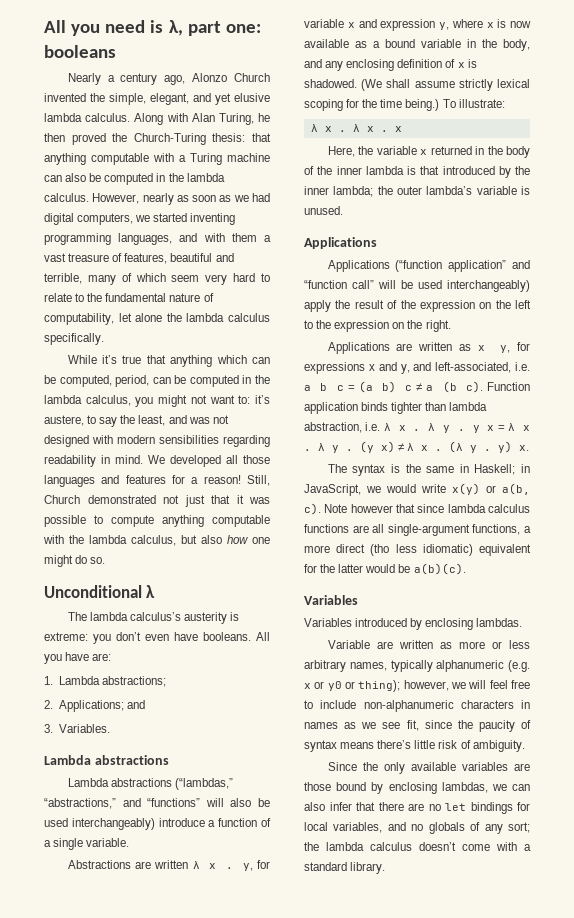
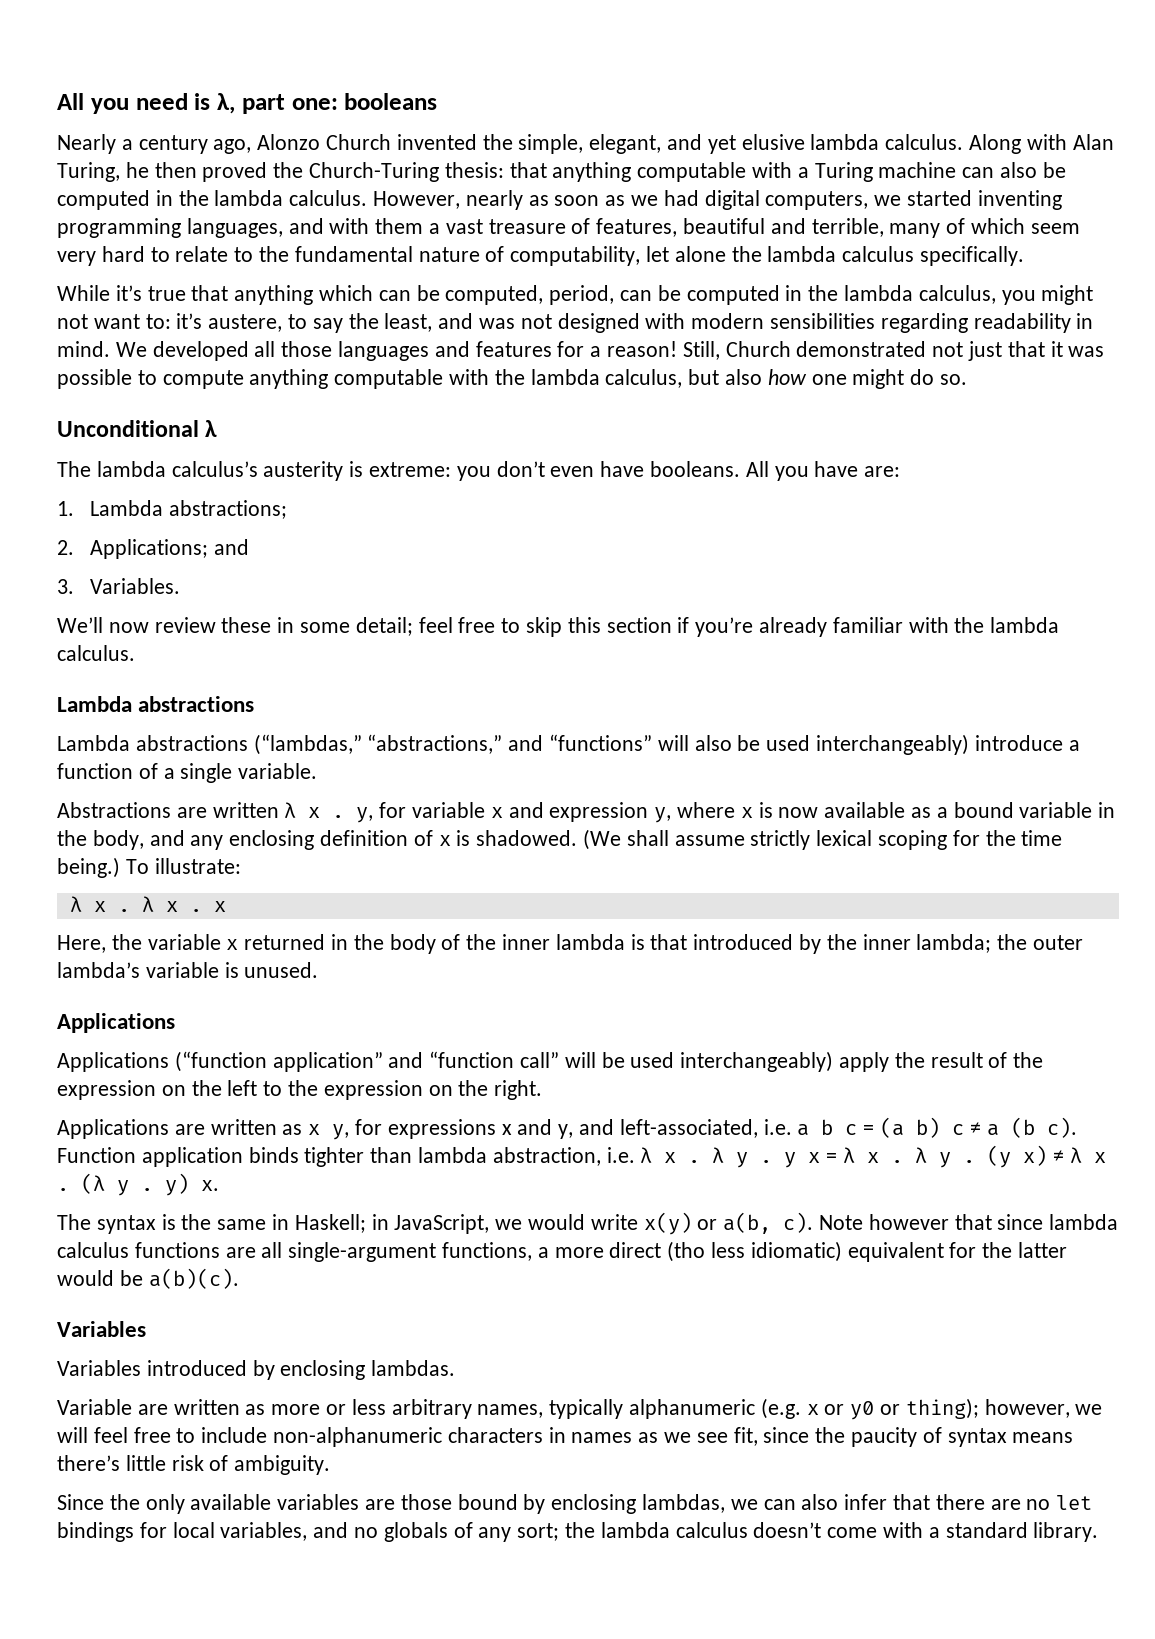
(110, 728) none -> [57,617,1060,637] [57,645,135,661] // We’ll now review these in some detail; feel free to skip this section if you’re already familiar with the lambda calculus.

